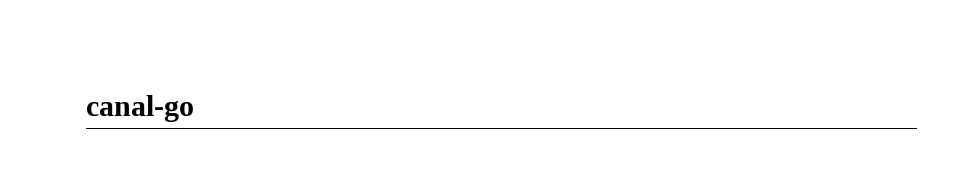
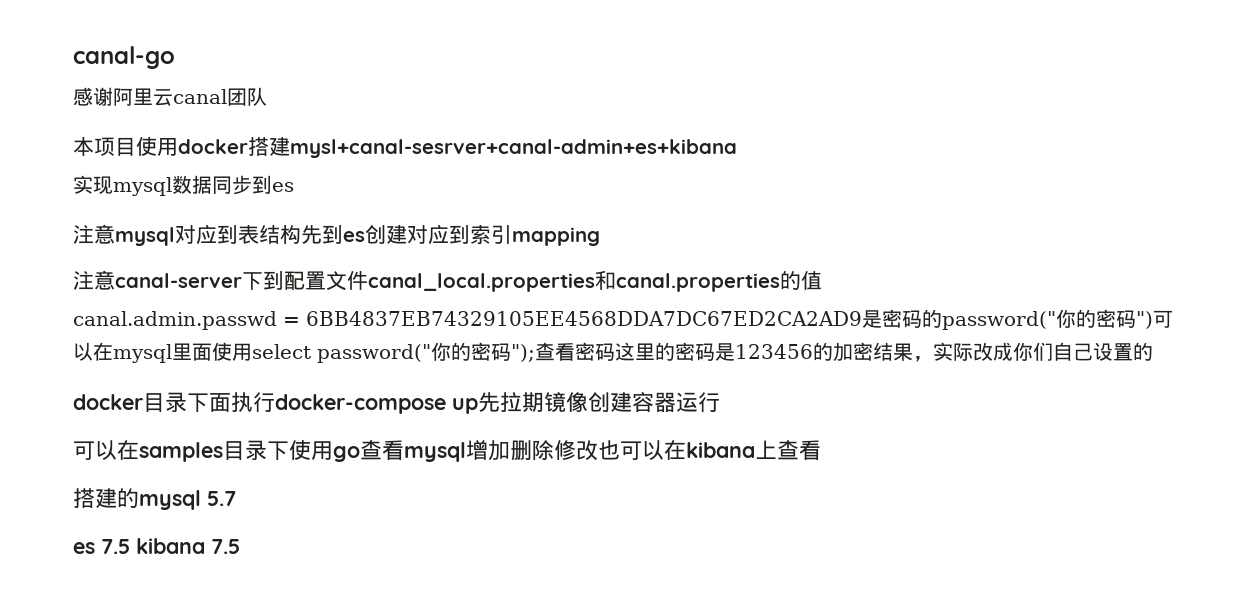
(194, 108) none -> [73,87,267,106] [73,136,737,158] [73,175,294,196] [73,224,600,246] [73,270,822,292] [73,309,1173,330] [73,342,1153,363] [73,392,720,414] [73,440,821,462] [73,488,236,510] [73,538,240,554] // 感谢阿里云canal团队 // 本项目使用docker搭建mysl+canal-sesrver+canal-admin+es+kibana // 实现mysql数据同步到es // 注意mysql对应到表结构先到es创建对应到索引mapping // 注意canal-server下到配置文件canal_local.properties和canal.properties的值 // canal.admin.passwd = 6BB4837EB74329105EE4568DDA7DC67ED2CA2AD9是密码的password("你的密码")可以在mysql里面使用select password("你的密码");查看密码这里的密码是123456的加密结果，实际改成你们自己设置的 // docker目录下面执行docker-compose up先拉期镜像创建容器运行 // 可以在samples目录下使用go查看mysql增加删除修改也可以在kibana上查看 // 搭建的mysql 5.7 // es 7.5 kibana 7.5

